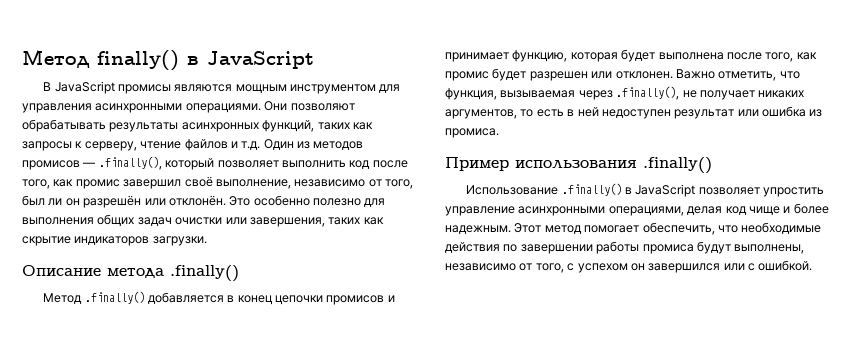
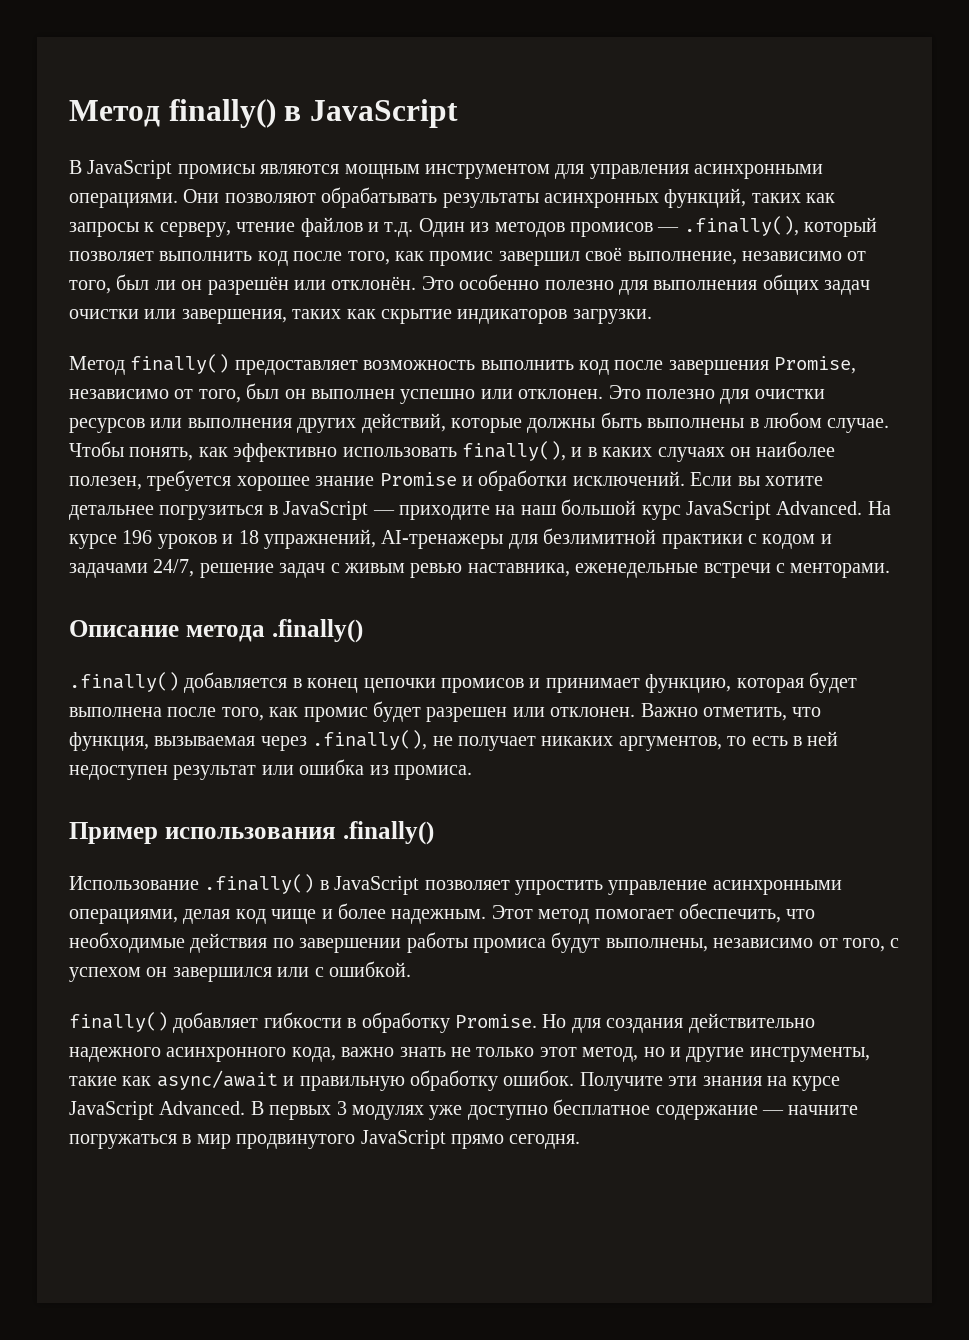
(207, 241) none -> [69,354,857,375] [69,383,825,404] [69,412,890,433] [69,441,836,462] [69,470,823,491] [69,499,891,520] [69,528,832,549] [69,559,891,578] // Метод finally() предоставляет возможность выполнить код после завершения Promise, независимо от того, был он выполнен успешно или отклонен. Это полезно для очистки ресурсов или выполнения других действий, которые должны быть выполнены в любом случае. Чтобы понять, как эффективно использовать finally(), и в каких случаях он наиболее полезен, требуется хорошее знание Promise и обработки исключений. Если вы хотите детальнее погрузиться в JavaScript — приходите на наш большой курс JavaScript Advanced. На курсе 196 уроков и 18 упражнений, AI-тренажеры для безлимитной практики с кодом и задачами 24/7, решение задач с живым ревью наставника, еженедельные встречи с менторами.
[43,293,83,304] Метод -> (363, 631) none
(813, 265) none -> [69,1012,815,1033] [69,1047,870,1062] [69,1070,841,1091] [69,1099,859,1120] [69,1130,581,1149] // finally() добавляет гибкости в обработку Promise. Но для создания действительно надежного асинхронного кода, важно знать не только этот метод, но и другие инструменты, такие как async/await и правильную обработку ошибок. Получите эти знания на курсе JavaScript Advanced. В первых 3 модулях уже доступно бесплатное содержание — начните погружаться в мир продвинутого JavaScript прямо сегодня.

